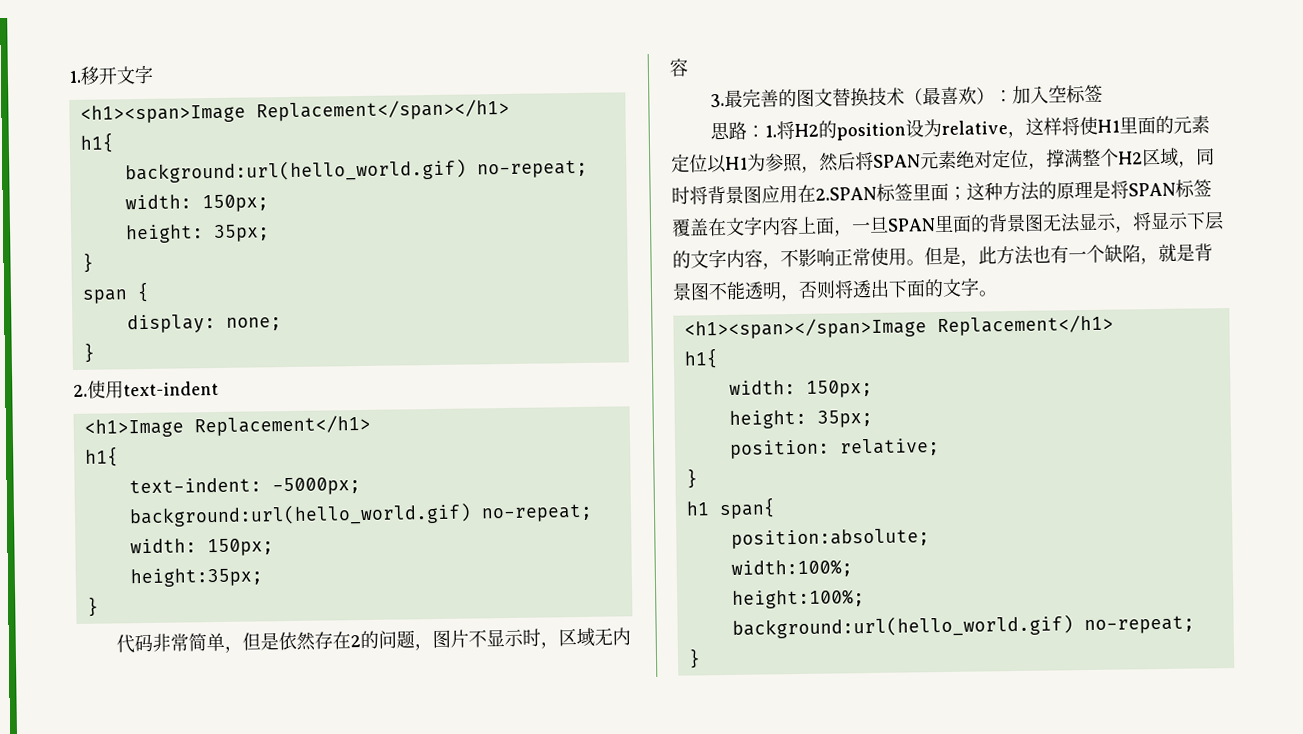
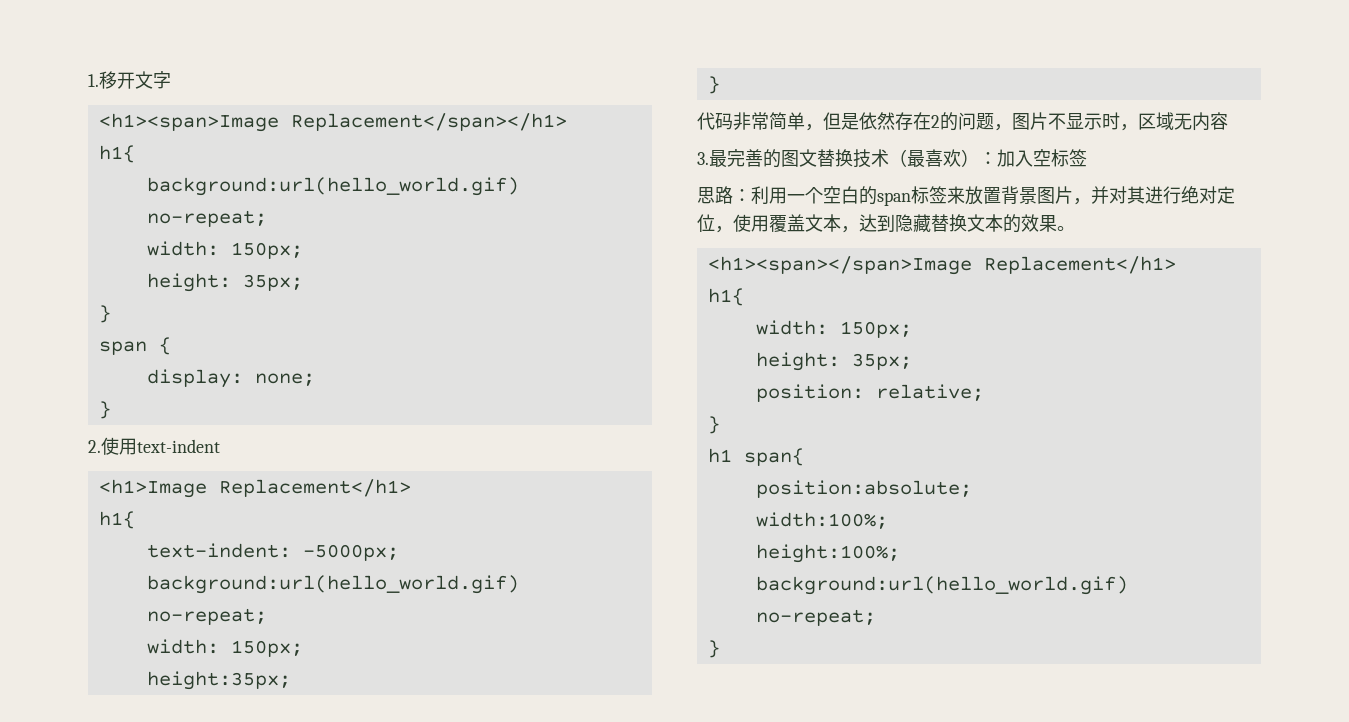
[764,115,1211,141] [671,147,1215,174] [671,179,1212,205] [671,211,1224,237] [672,243,1213,270] [672,277,980,302] 1.将H2的position设为relative，这样将使H1里面的元素定位以H1为参照，然后将SPAN元素绝对定位，撑满整个H2区域，同时将背景图应用在2.SPAN标签里面；这种方法的原理是将SPAN标签覆盖在文字内容上面，一旦SPAN里面的背景图无法显示，将显示下层的文字内容，不影响正常使用。但是，此方法也有一个缺陷，就是背景图不能透明，否则将透出下面的文字 -> [751,186,1235,206] [697,214,1057,233] 利用一个空白的span标签来放置背景图片，并对其进行绝对定位，使用覆盖文本，达到隐藏替换文本的效果

